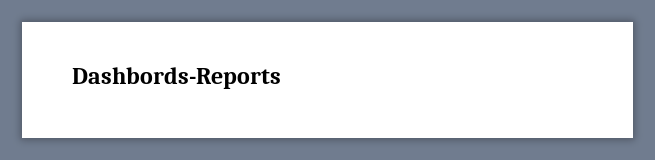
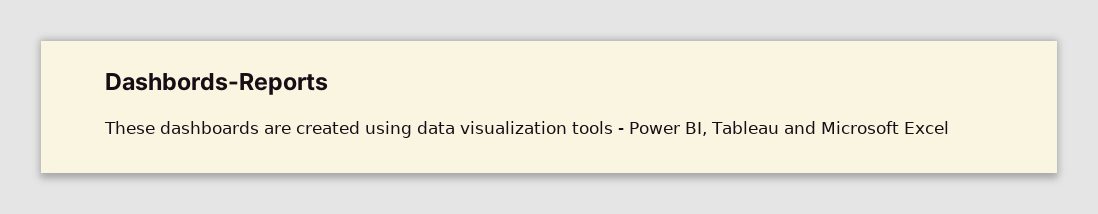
(281, 78) none -> [104,121,949,138] // These dashboards are created using data visualization tools - Power BI, Tableau and Microsoft Excel

